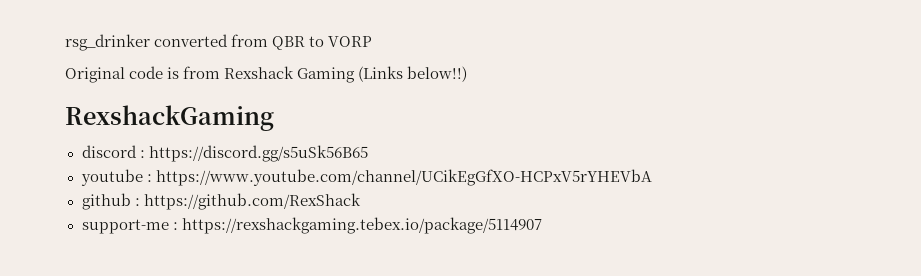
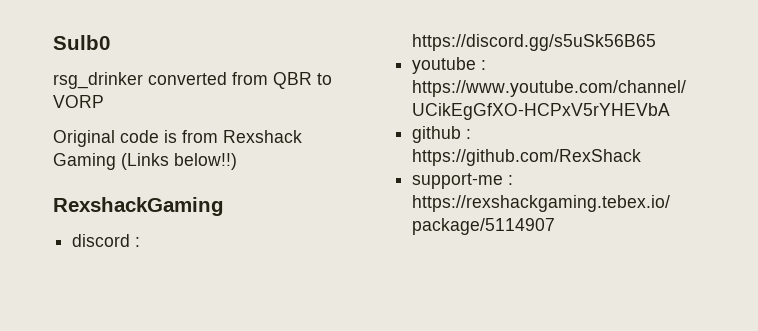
(65, 42) none -> [53,35,110,50] Sulb0 //

